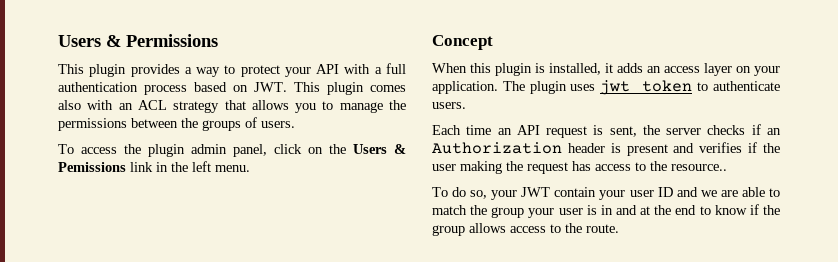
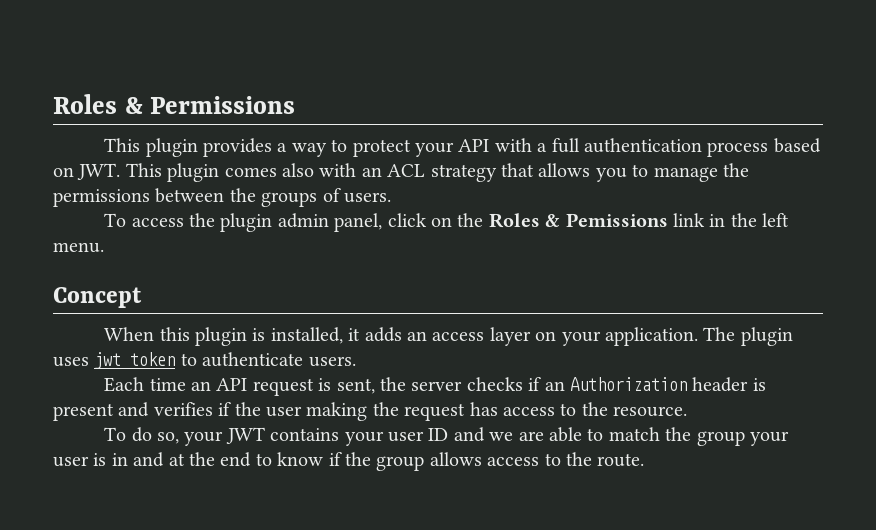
[58,35,101,47] Users -> [53,94,117,114] Roles
[353,144,387,154] Users -> [488,213,540,228] Roles
[671,164,727,171] resource.. -> [613,406,688,417] resource.
[554,187,597,197] contain -> [270,428,340,441] contains

